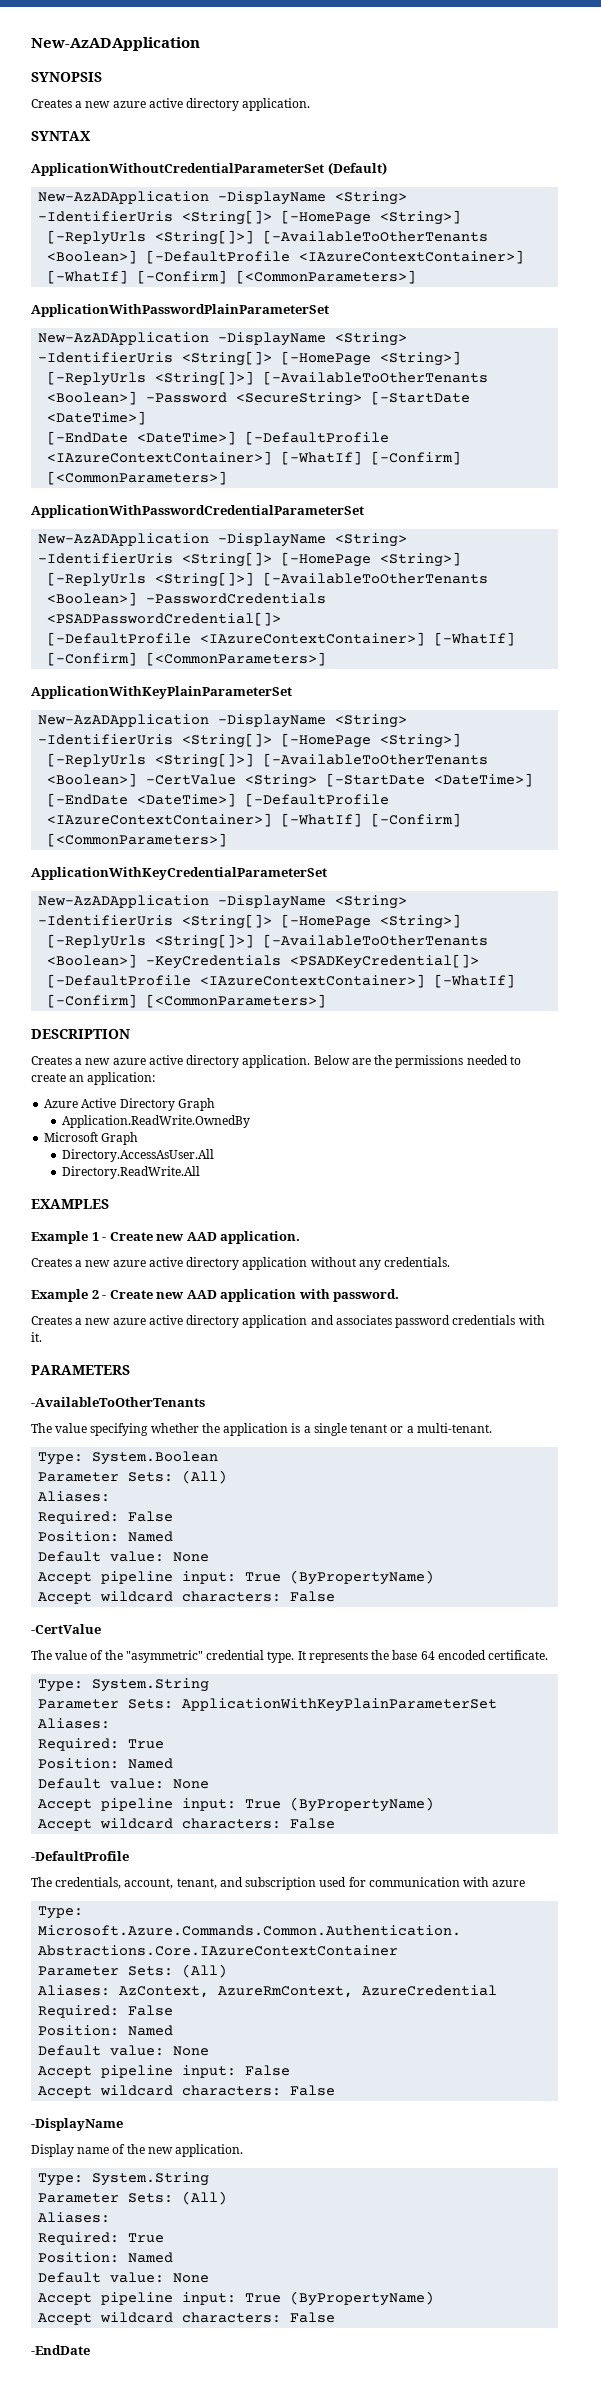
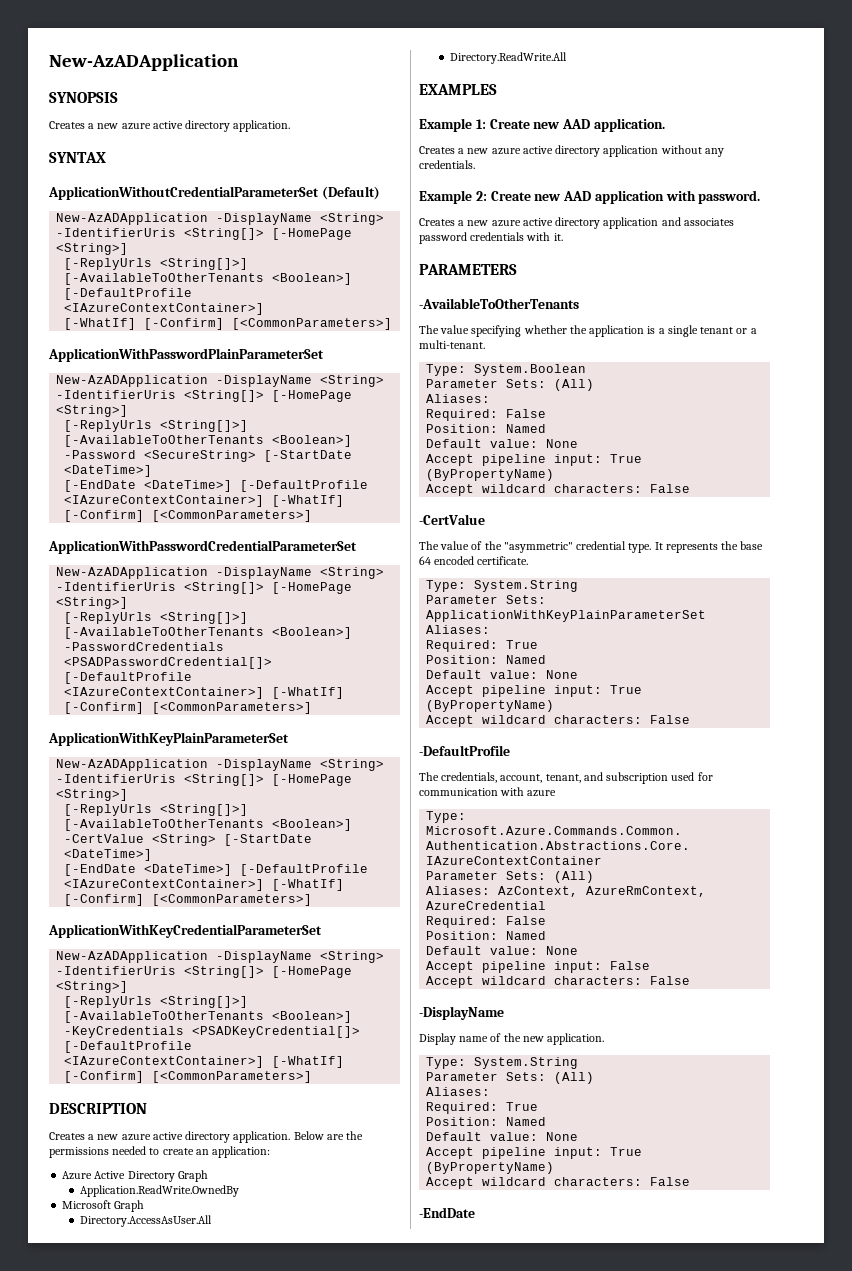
[91,1232,107,1241] 1 - -> [475,119,486,129] 1:
[91,1290,107,1299] 2 - -> [475,191,487,201] 2:

